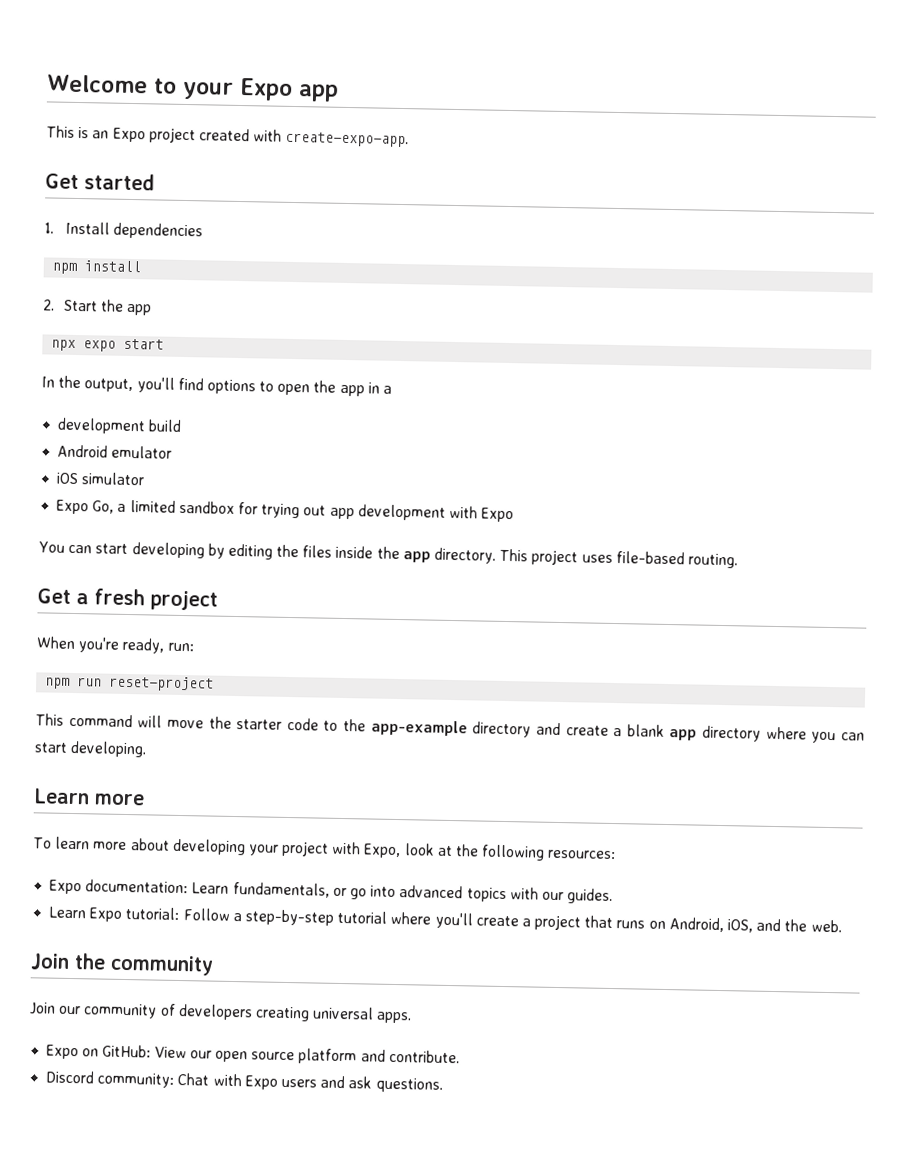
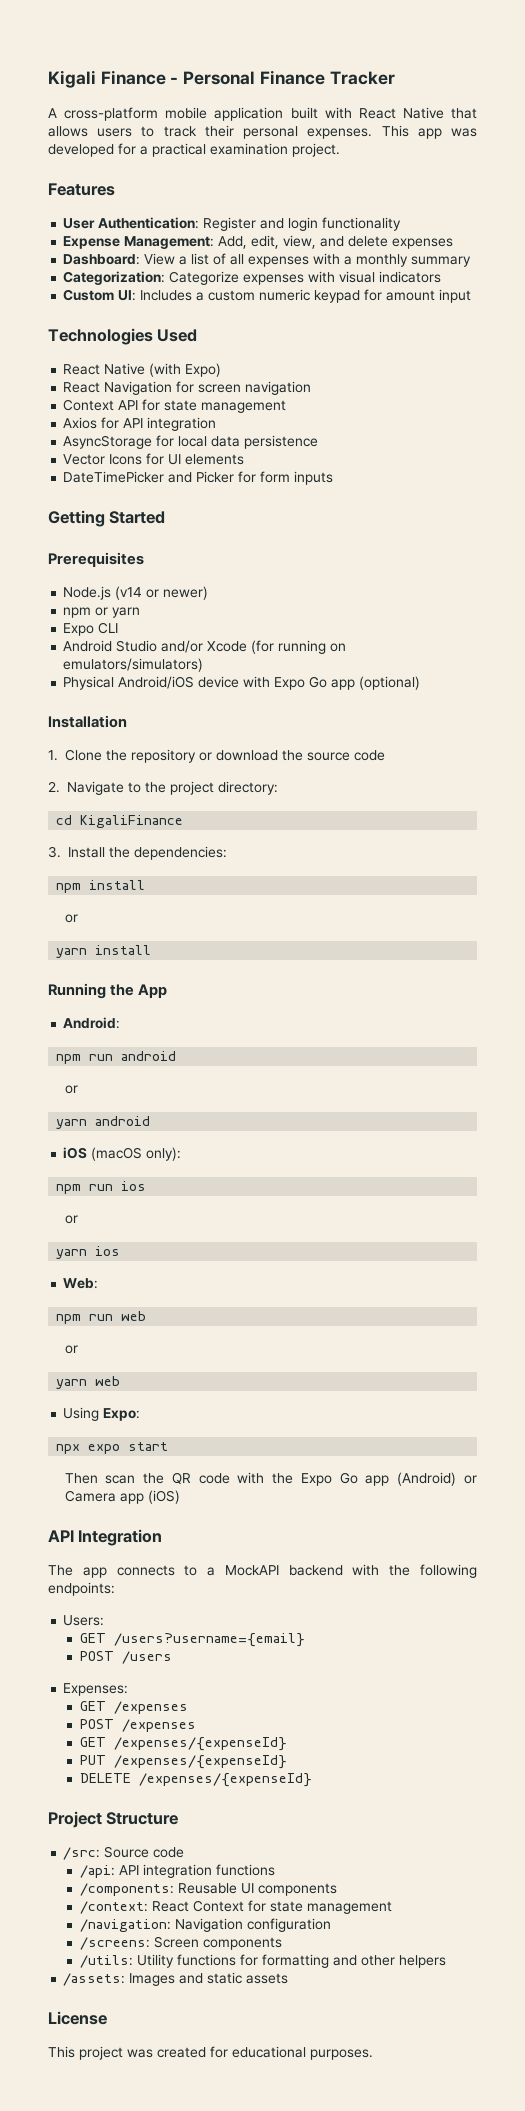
[47,74,339,102] [46,125,410,148] [45,173,155,191] [44,221,203,240] [52,260,142,275] [43,299,153,316] [51,338,165,352] [41,375,393,397] [57,417,183,435] [57,444,173,459] [56,472,146,486] [56,499,515,523] [38,541,738,569] [37,588,218,611] [36,636,194,654] [45,675,215,692] [35,713,866,744] [34,740,148,758] [33,788,145,806] [33,836,617,861] [49,879,614,905] [48,906,842,933] [30,953,214,976] [30,1002,413,1024] [46,1044,460,1065] [45,1070,443,1093] Welcome to your Expo app // This is an Expo project created with create-expo-app. // Get started // 1. Install dependencies // npm install // 2. Start the app // npx expo start // In the output, you'll find options to open the app in a // development build // Android emulator // iOS simulator // Expo Go, a limited sandbox for trying out app development with Expo // You can start developing by editing the files inside the app directory. This project uses file-based routing. // Get a fresh project // When you're ready, run: // npm run reset-project // This command will move the starter code to the app-example directory and create a blank app directory where you can start developing. // Learn more // To learn more about developing your project with Expo, look at the following resources: // Expo documentation: Learn fundamentals, or go into advanced topics with our guides. // Learn Expo tutorial: Follow a step-by-step tutorial where you'll create a project that runs on Android, iOS, and the web. // Join the community // Join our community of developers creating universal apps. // Expo on GitHub: View our open source platform and contribute. // Discord community: Chat with Expo users and ask questions. -> [48,70,395,88] [48,107,477,121] [48,125,478,139] [48,143,340,157] [48,183,115,196] [63,217,402,231] [63,235,454,249] [63,253,472,267] [63,271,442,285] [63,289,472,303] [48,328,198,345] [63,363,222,377] [63,381,312,395] [63,399,287,413] [63,417,217,431] [63,435,319,449] [63,453,245,465] [63,471,334,485] [48,510,166,527] [48,552,144,567] [63,586,209,600] [63,607,141,618] [63,622,119,636] [63,640,347,654] [63,658,204,672] [63,676,421,690] [48,715,127,728] [48,749,385,763] [48,781,278,795] [56,815,184,828] [48,846,227,860] [56,880,146,893] [64,914,78,923] [56,945,152,958] [48,983,168,999] [63,1017,121,1029] [56,1051,177,1064] [64,1085,78,1094] [56,1116,151,1129] [63,1147,182,1161] [56,1181,147,1194] [64,1215,78,1224] [56,1246,121,1259] [63,1278,99,1289] [56,1311,147,1324] [64,1345,78,1354] [56,1376,121,1389] [63,1407,141,1421] [56,1442,169,1454] [64,1472,477,1486] [64,1490,180,1504] [48,1529,163,1546] [48,1564,477,1578] [48,1582,115,1596] [63,1615,105,1626] [79,1633,305,1647] [79,1651,172,1664] [63,1683,129,1696] [79,1701,188,1714] [79,1719,196,1732] [79,1737,287,1751] [79,1755,287,1769] [79,1773,312,1787] [48,1811,179,1828] [63,1846,185,1860] [79,1864,275,1878] [79,1883,337,1896] [79,1900,392,1914] [79,1918,331,1932] [79,1936,282,1950] [79,1954,446,1968] [63,1972,289,1986] [48,2011,107,2025] [48,2046,373,2060] Kigali Finance - Personal Finance Tracker // A cross-platform mobile application built with React Native that allows users to track their personal expenses. This app was developed for a practical examination project. // Features // User Authentication: Register and login functionality // Expense Management: Add, edit, view, and delete expenses // Dashboard: View a list of all expenses with a monthly summary // Categorization: Categorize expenses with visual indicators // Custom UI: Includes a custom numeric keypad for amount input // Technologies Used // React Native (with Expo) // React Navigation for screen navigation // Context API for state management // Axios for API integration // AsyncStorage for local data persistence // Vector Icons for UI elements // DateTimePicker and Picker for form inputs // Getting Started // Prerequisites // Node.js (v14 or newer) // npm or yarn // Expo CLI // Android Studio and/or Xcode (for running on emulators/simulators) // Physical Android/iOS device with Expo Go app (optional) // Installation // 1. Clone the repository or download the source code // 2. Navigate to the project directory: // cd KigaliFinance // 3. Install the dependencies: // npm install // or // yarn install // Running the App // Android: // npm run android // or // yarn android // iOS (macOS only): // npm run ios // or // yarn ios // Web: // npm run web // or // yarn web // Using Expo: // npx expo start // Then scan the QR code with the Expo Go app (Android) or Camera app (iOS) // API Integration // The app connects to a MockAPI backend with the following endpoints: // Users: // GET /users?username={email} // POST /users // Expenses: // GET /expenses // POST /expenses // GET /expenses/{expenseId} // PUT /expenses/{expenseId} // DELETE /expenses/{expenseId} // Project Structure // /src: Source code // /api: API integration functions // /components: Reusable UI components // /context: React Context for state management // /navigation: Navigation configuration // /screens: Screen components // /utils: Utility functions for formatting and other helpers // /assets: Images and static assets // License // This project was created for educational purposes.

